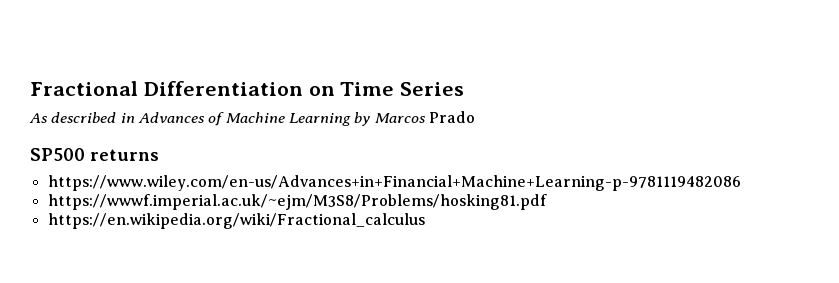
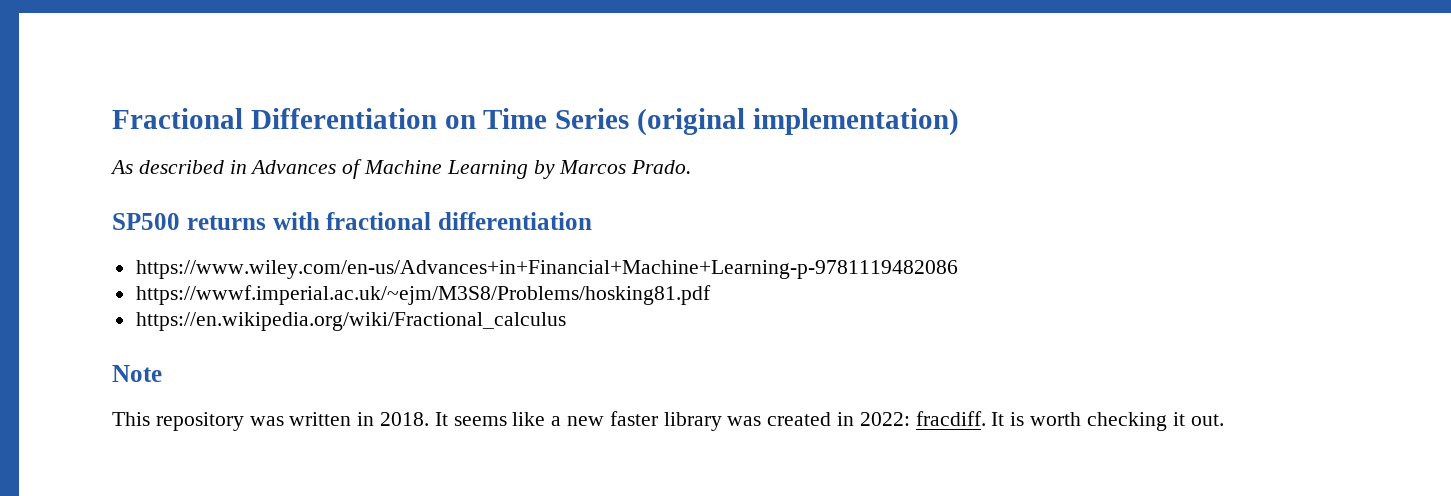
(465, 89) none -> [637,108,959,136] (original implementation)
[428,111,475,123] Prado -> [631,160,692,174] Prado.
(159, 155) none -> [272,212,592,230] with fractional differentiation
(425, 221) none -> [112,365,162,382] [112,411,1224,431] // Note // This repository was written in 2018. It seems like a new faster library was created in 2022: fracdiff. It is worth checking it out.

